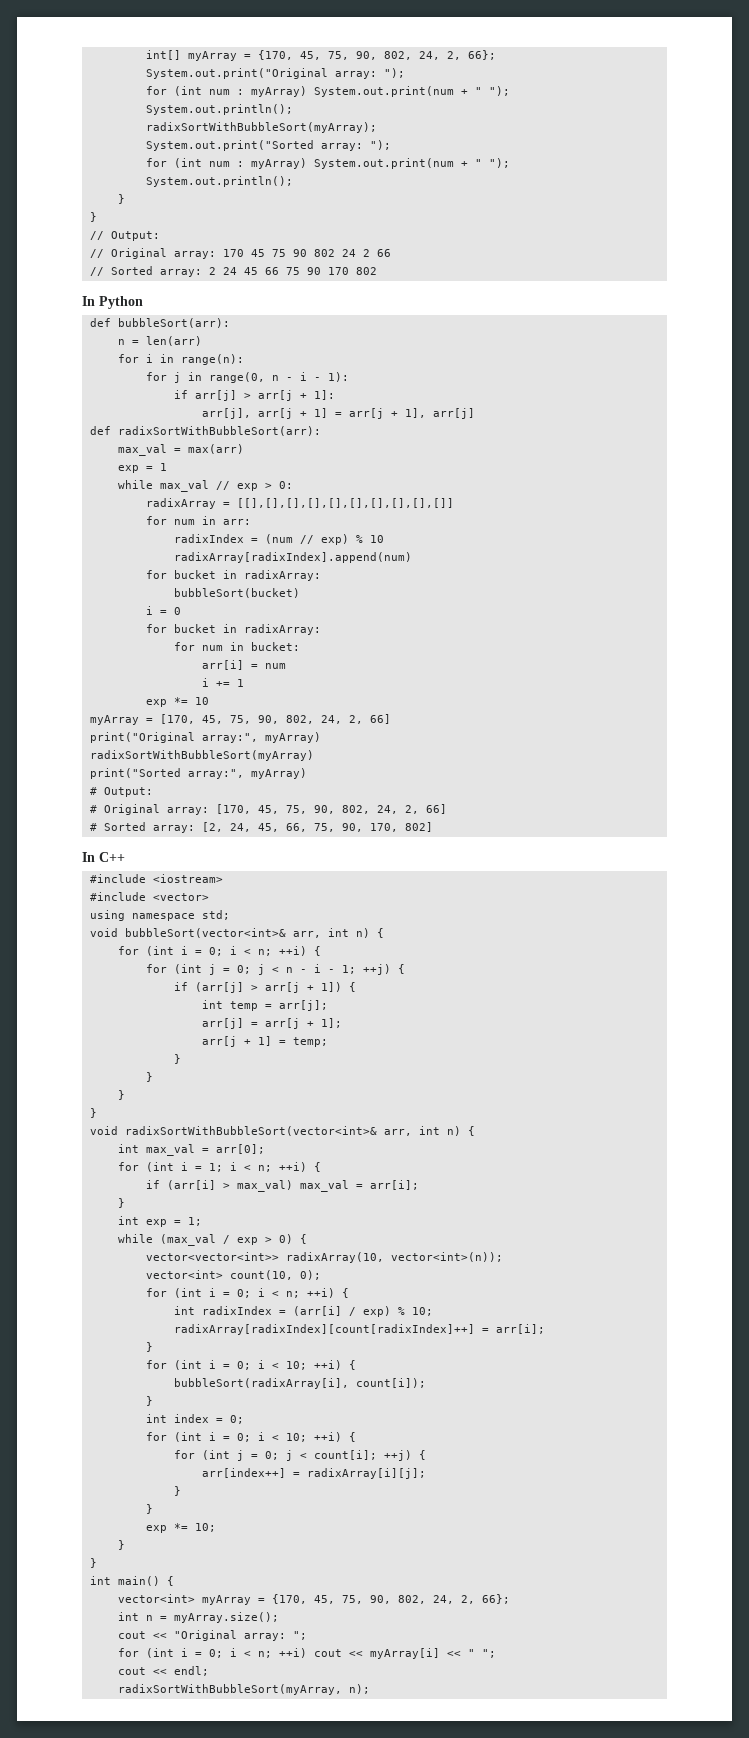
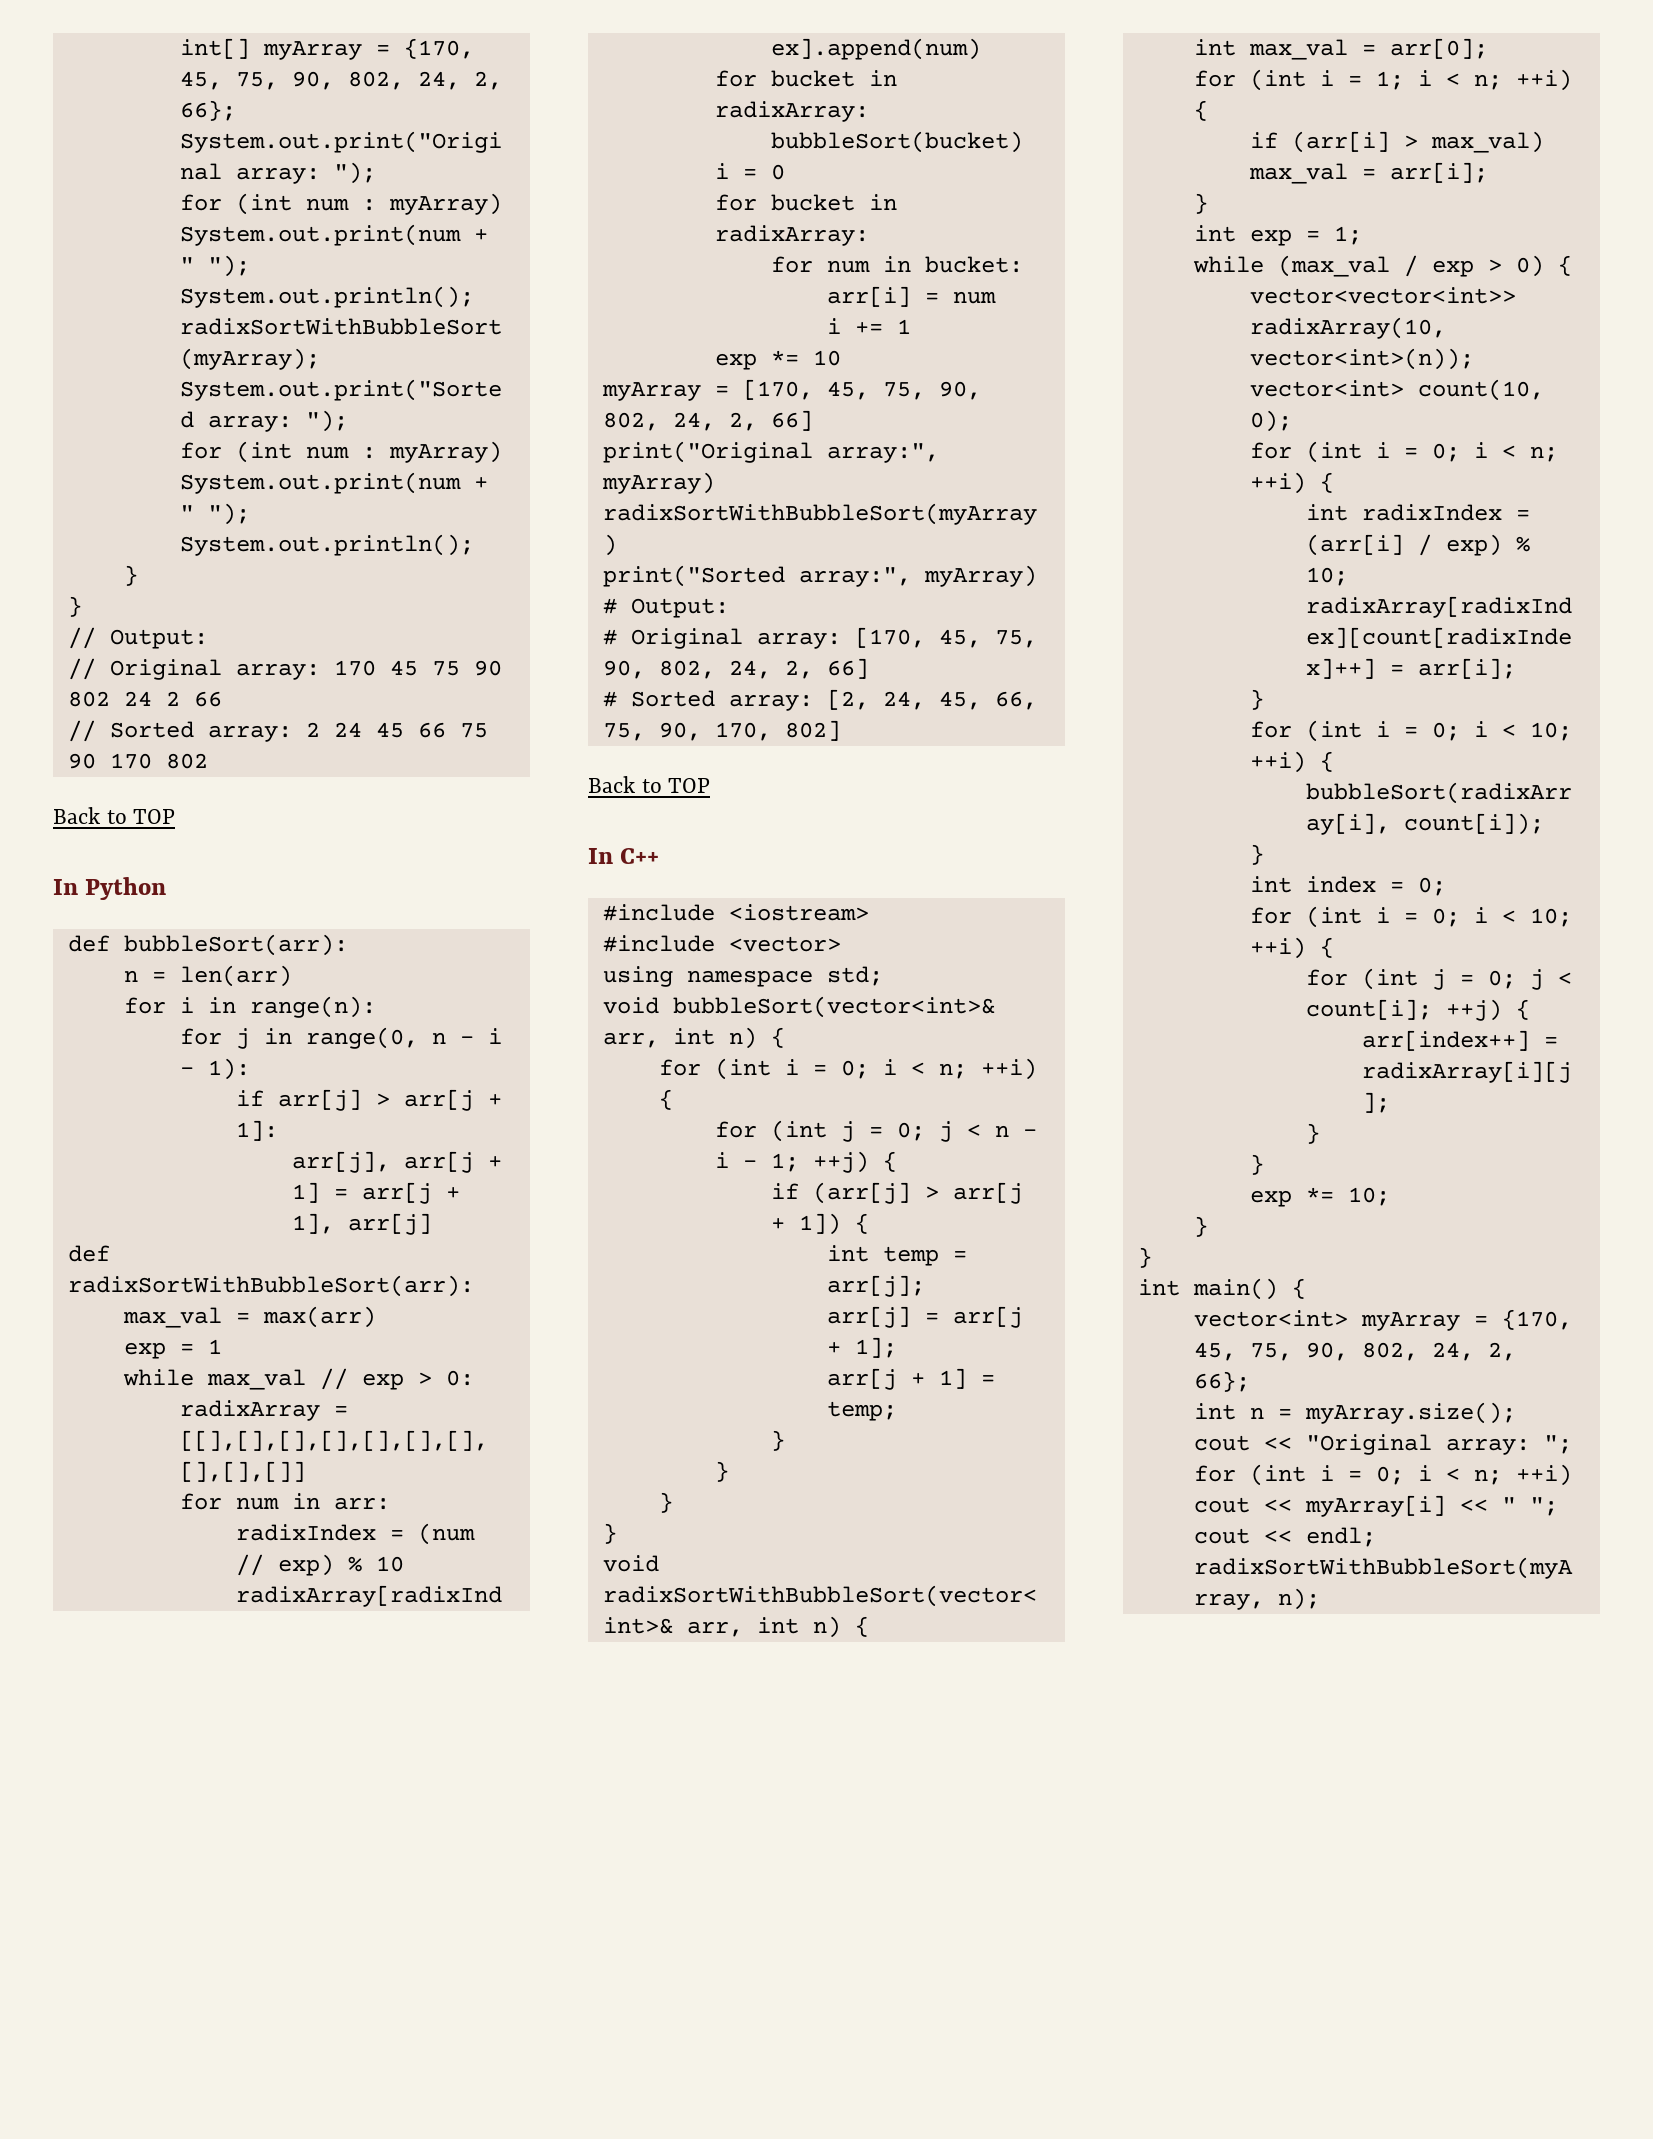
(377, 271) none -> [53,807,176,824] // Back to TOP
(433, 827) none -> [588,776,711,793] // Back to TOP

